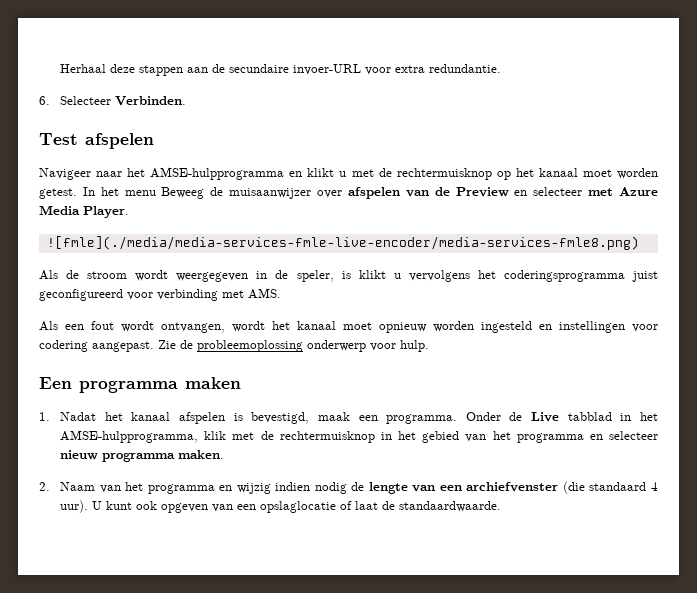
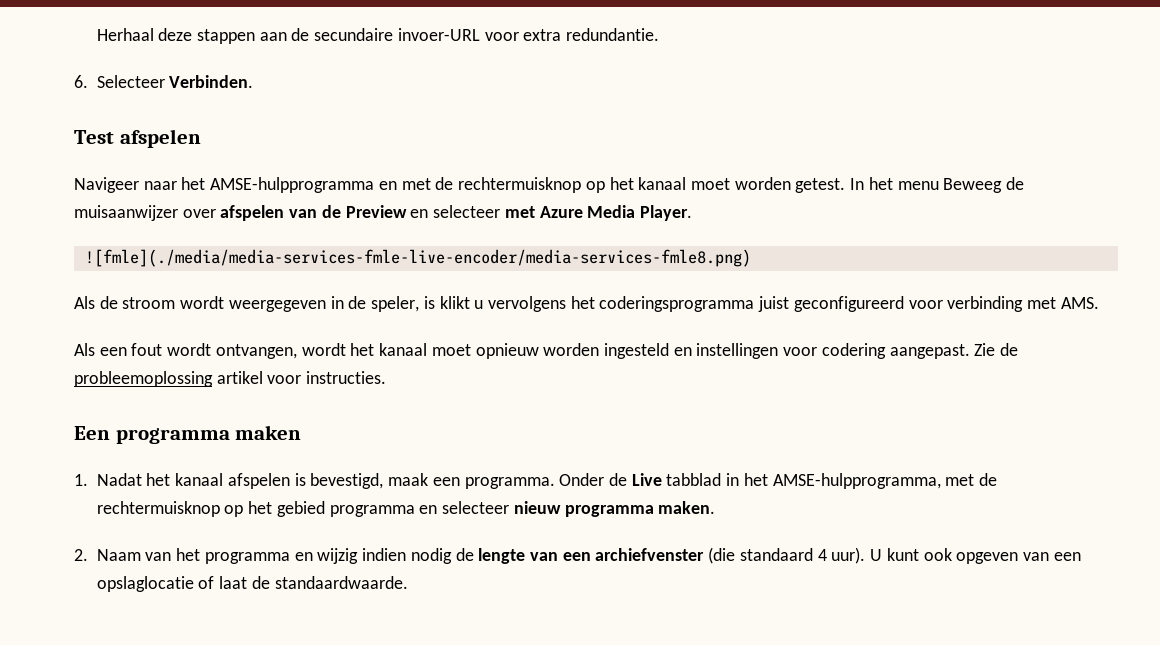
[307,168,347,177] klikt u -> (397, 185) none
[307,340,429,352] onderwerp voor hulp. -> [216,371,387,384] artikel voor instructies.
[204,431,392,443] klik met de rechtermuisknop in -> [945,473,998,486] [96,501,244,517] met de rechtermuisknop op
[465,431,511,442] van het -> (325, 509) none

